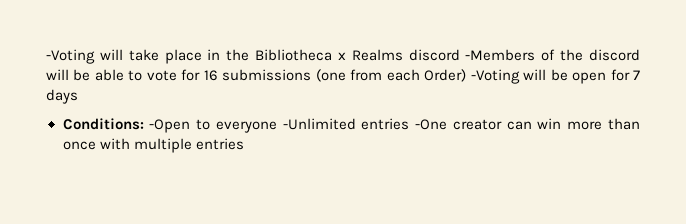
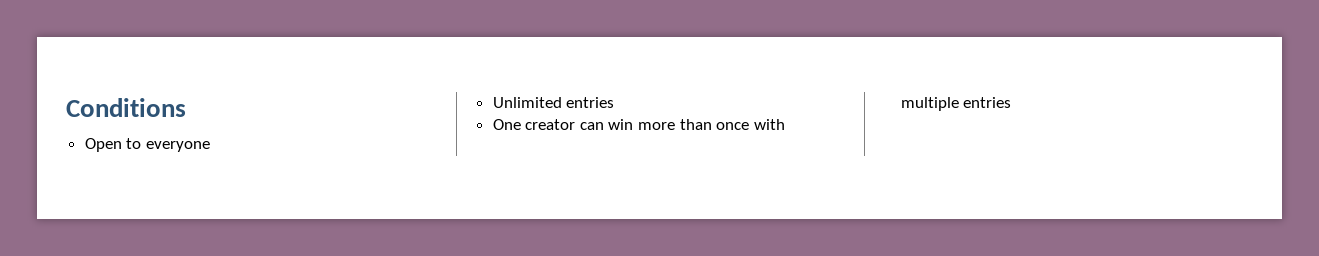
[46,49,641,64] [46,69,641,84] [46,89,78,104] [62,118,191,133] -Voting will take place in the Bibliotheca x Realms discord -Members of the discord will be able to vote for 16 submissions (one from each Order) -Voting will be open for 7 days // Conditions: -Open -> [66,98,186,117] [84,138,122,152] Conditions // Open
[282,118,448,130] -Unlimited entries -One -> [492,97,615,108] [492,119,521,130] // Unlimited entries // One

